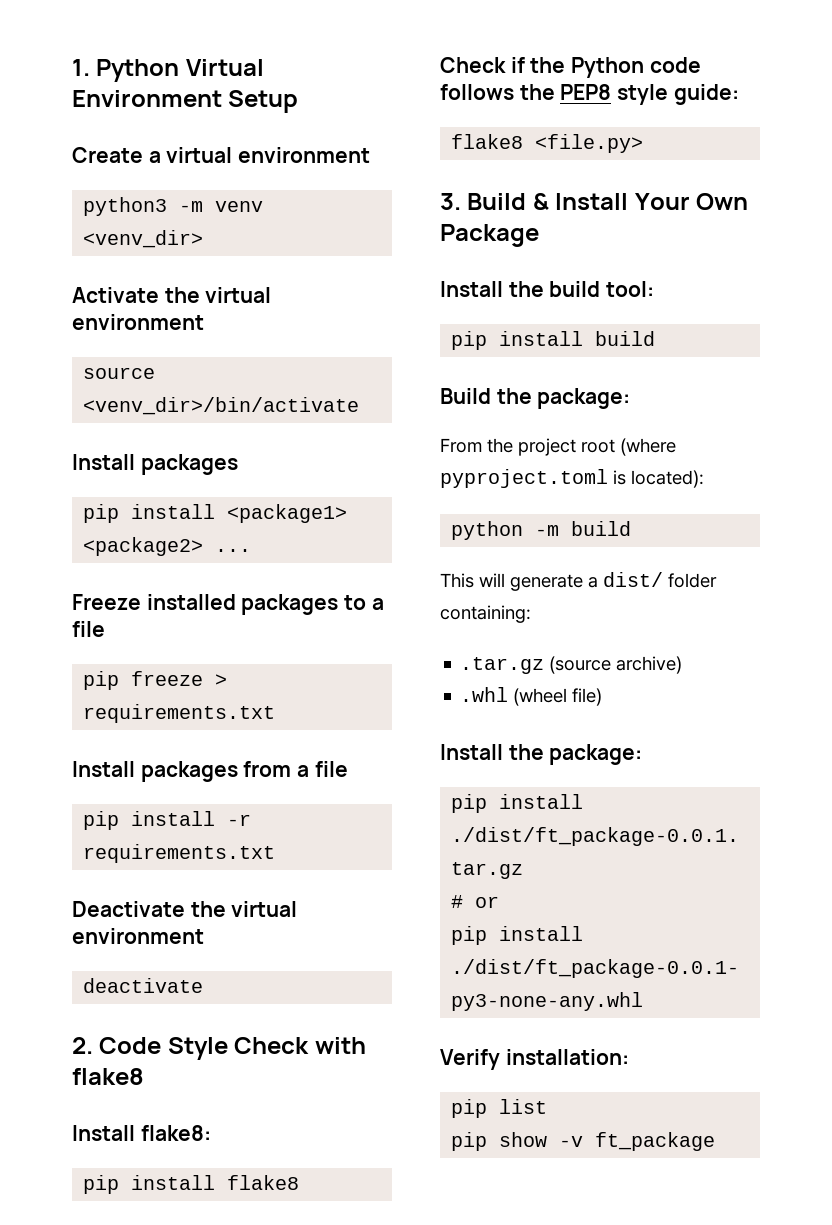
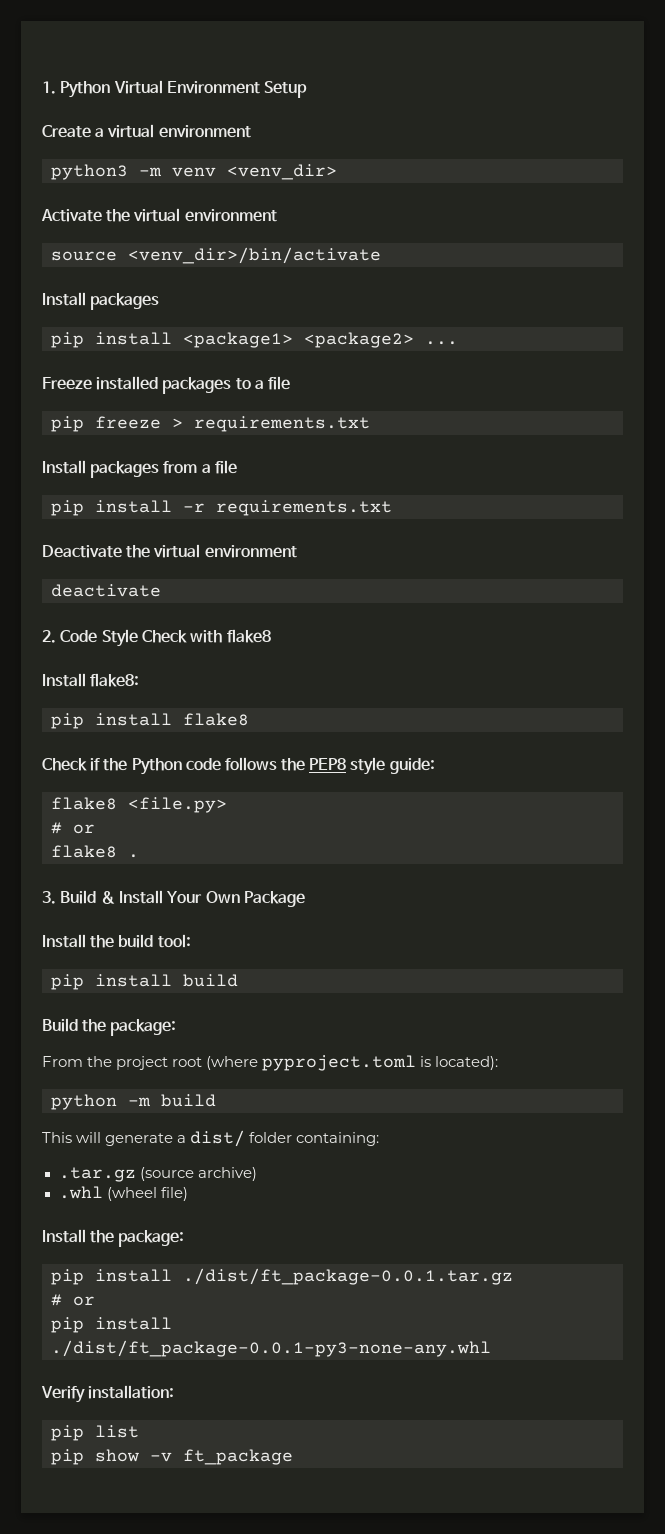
(644, 143) none -> [51,822,95,834] [51,845,139,858] // # or // flake8 .

